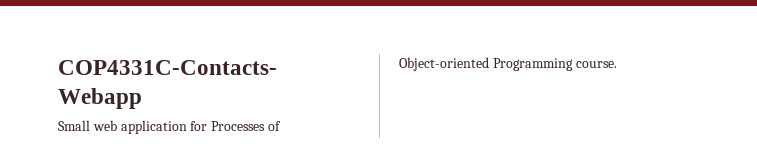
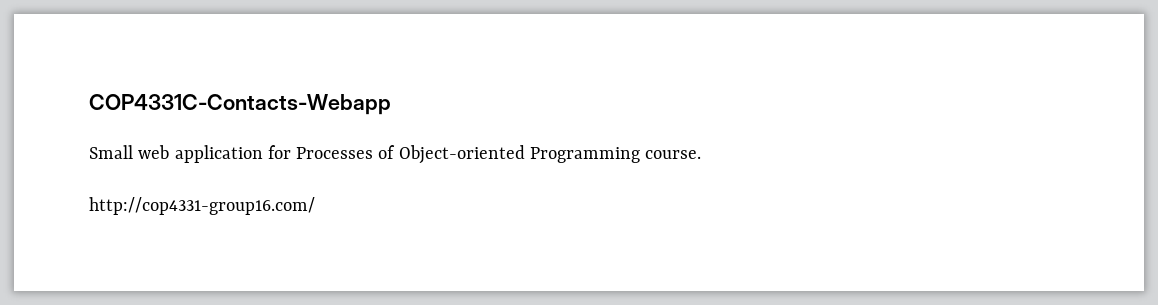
(617, 64) none -> [89,197,315,215] // http://cop4331-group16.com/

